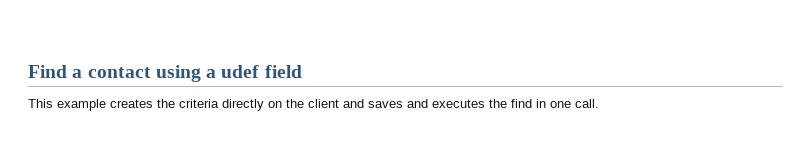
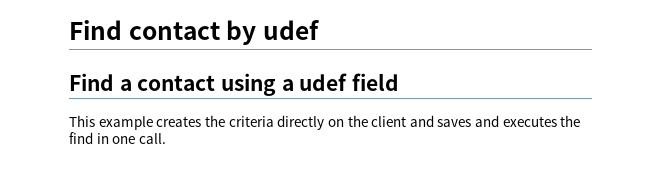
[28,65,67,78] Find -> [69,20,319,45] [69,73,114,91] Find contact by udef // Find

